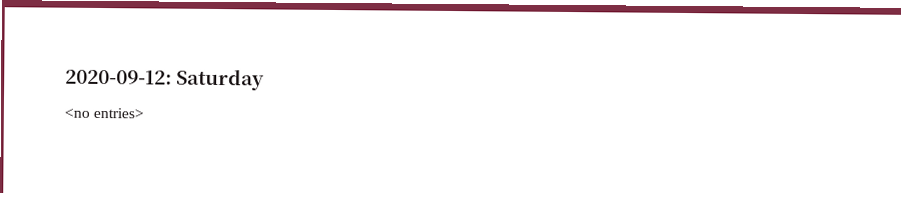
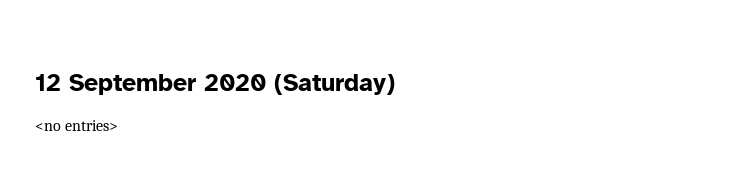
[65,68,266,91] 2020-09-12: Saturday -> [35,74,395,95] 12 September 2020 (Saturday)

